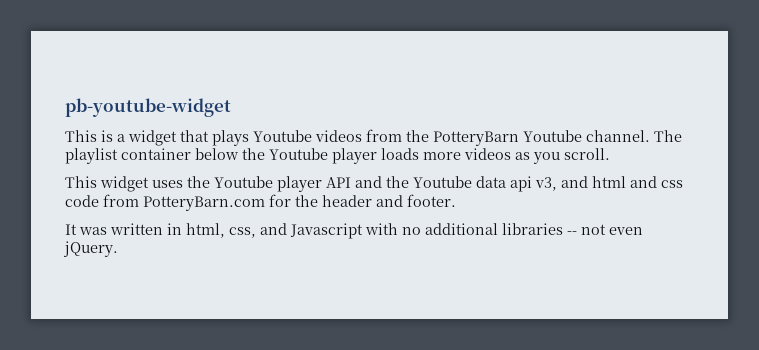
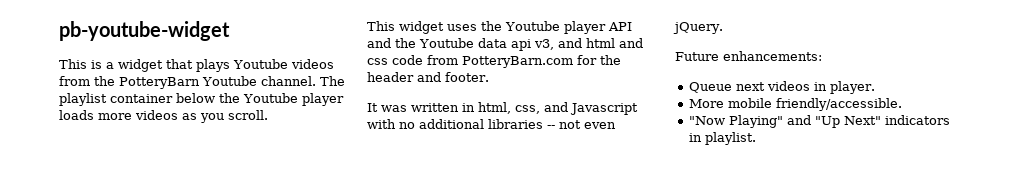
(118, 249) none -> [675,51,822,61] [688,81,875,94] [688,98,902,111] [688,115,950,128] [688,132,756,145] // Future enhancements: // Queue next videos in player. // More mobile friendly/accessible. // "Now Playing" and "Up Next" indicators in playlist.

